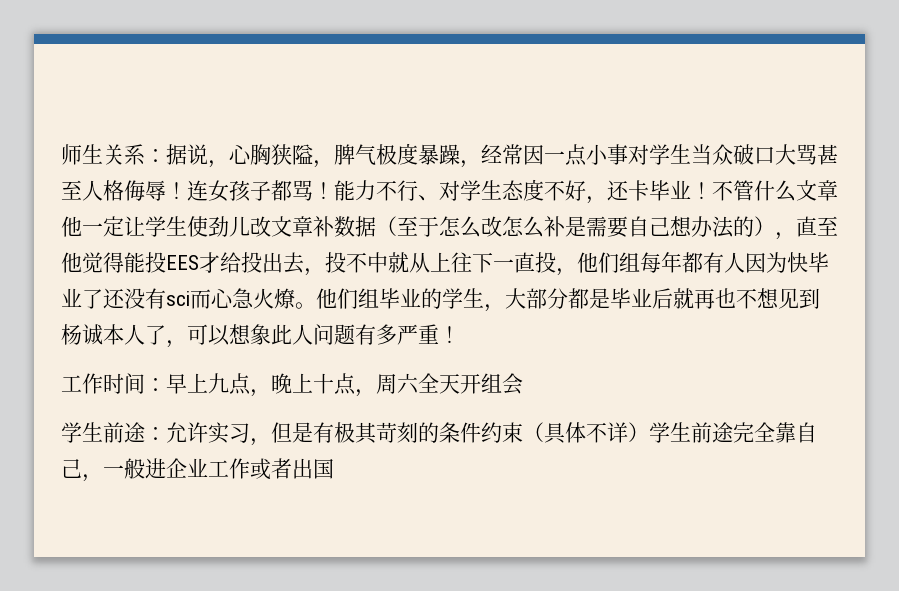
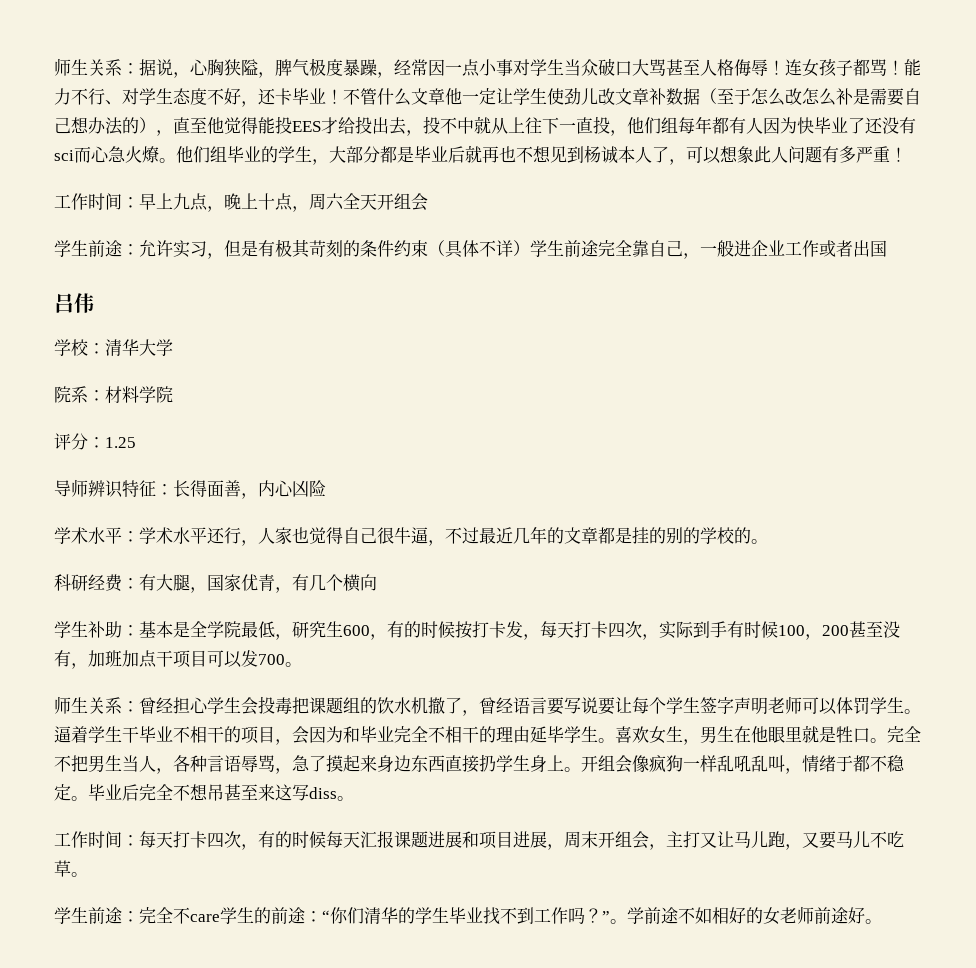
(334, 468) none -> [54,293,94,313] [54,339,173,356] [54,386,173,404] [54,433,136,450] [54,479,326,499] [54,526,768,546] [54,574,377,593] [54,621,900,640] [54,650,302,669] [54,696,921,716] [54,725,921,745] [54,754,905,774] [54,784,354,801] [54,831,904,850] [54,860,88,877] [54,906,882,925] // 吕伟 // 学校：清华大学 // 院系：材料学院 // 评分：1.25 // 导师辨识特征：长得面善，内心凶险 // 学术水平：学术水平还行，人家也觉得自己很牛逼，不过最近几年的文章都是挂的别的学校的。 // 科研经费：有大腿，国家优青，有几个横向 // 学生补助：基本是全学院最低，研究生600，有的时候按打卡发，每天打卡四次，实际到手有时候100，200甚至没有，加班加点干项目可以发700。 // 师生关系：曾经担心学生会投毒把课题组的饮水机撤了，曾经语言要写说要让每个学生签字声明老师可以体罚学生。逼着学生干毕业不相干的项目，会因为和毕业完全不相干的理由延毕学生。喜欢女生，男生在他眼里就是牲口。完全不把男生当人，各种言语辱骂，急了摸起来身边东西直接扔学生身上。开组会像疯狗一样乱吼乱叫，情绪于都不稳定。毕业后完全不想吊甚至来这写diss。 // 工作时间：每天打卡四次，有的时候每天汇报课题进展和项目进展，周末开组会，主打又让马儿跑，又要马儿不吃草。 // 学生前途：完全不care学生的前途：“你们清华的学生毕业找不到工作吗？”。学前途不如相好的女老师前途好。

